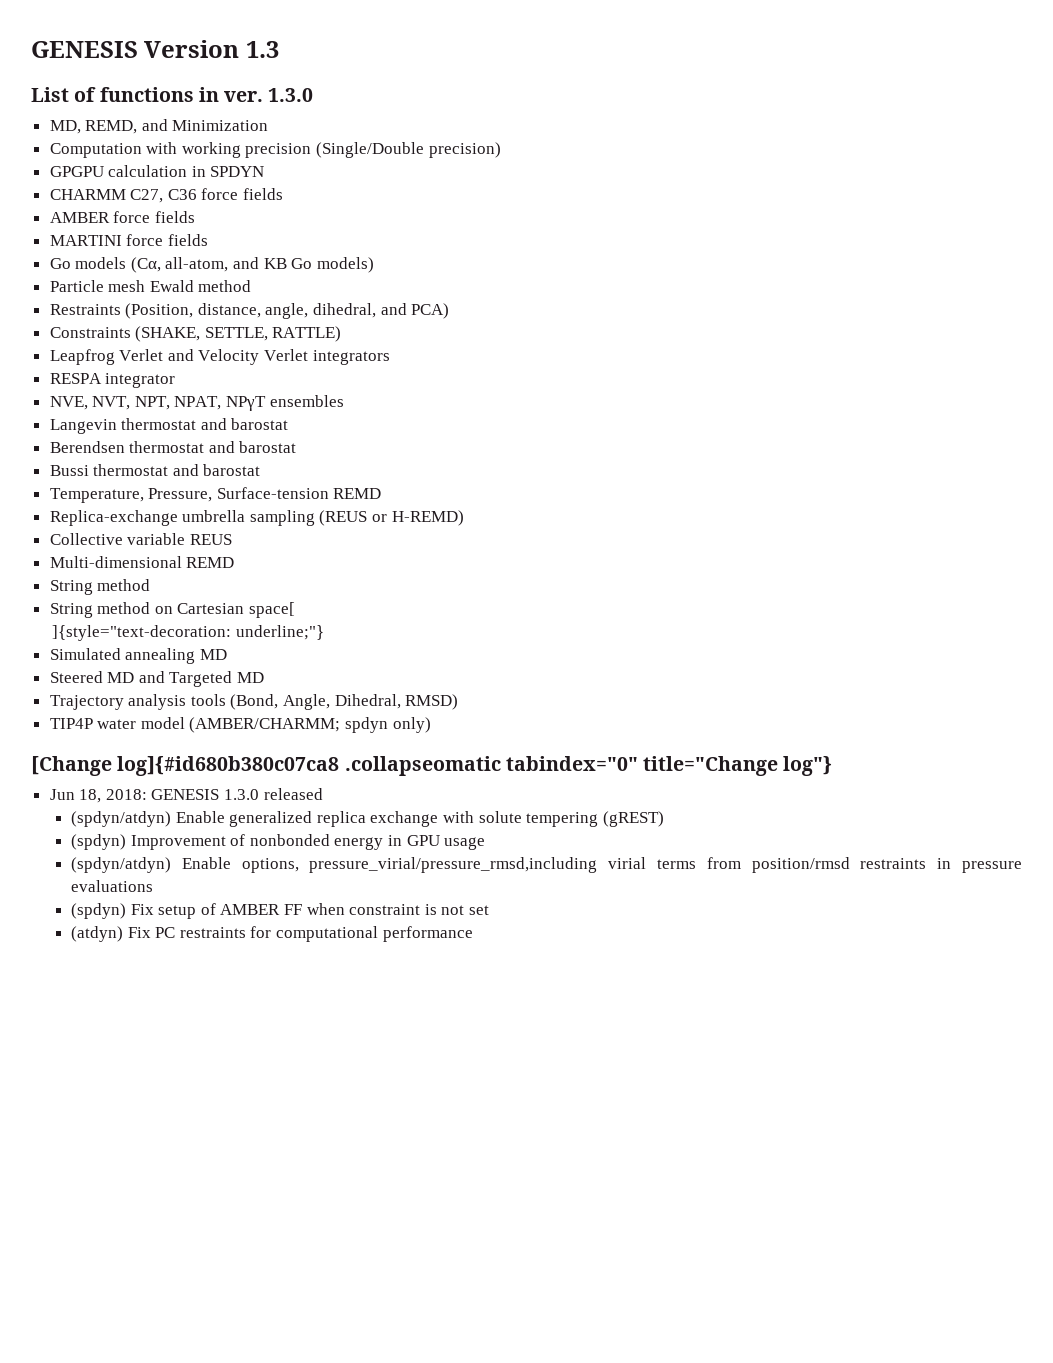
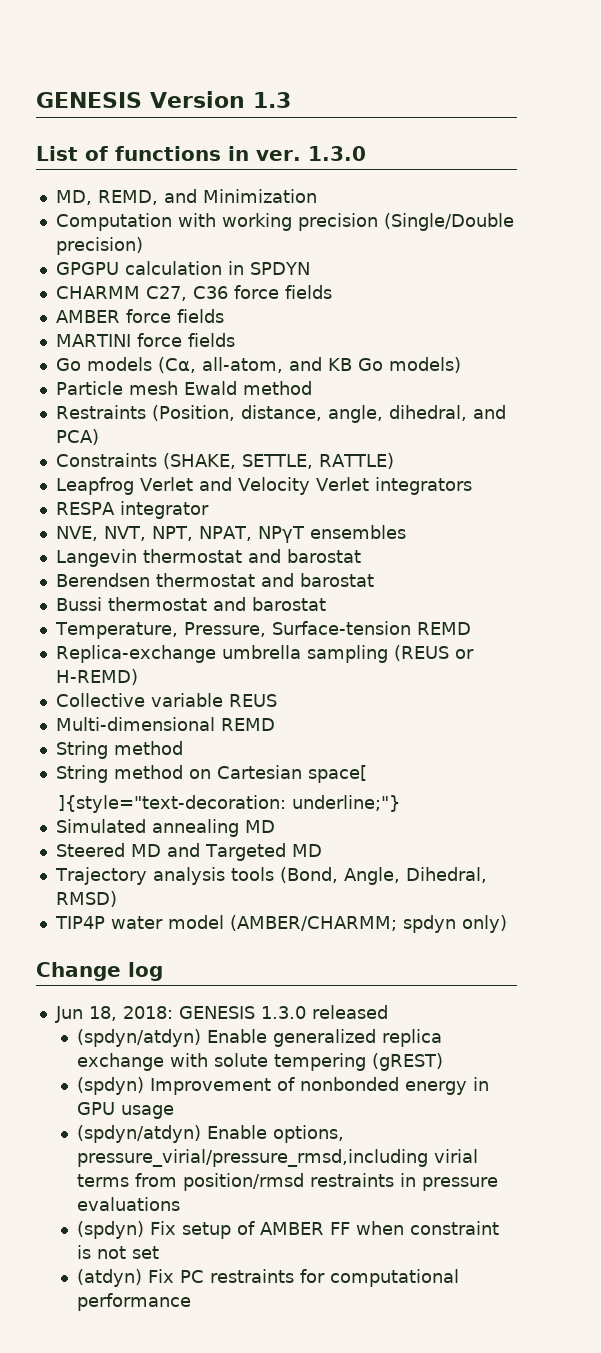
[31,756,833,776] [Change log]{#id680b380c07ca8 .collapseomatic tabindex="0" title="Change log"} -> [36,962,163,981] Change log

